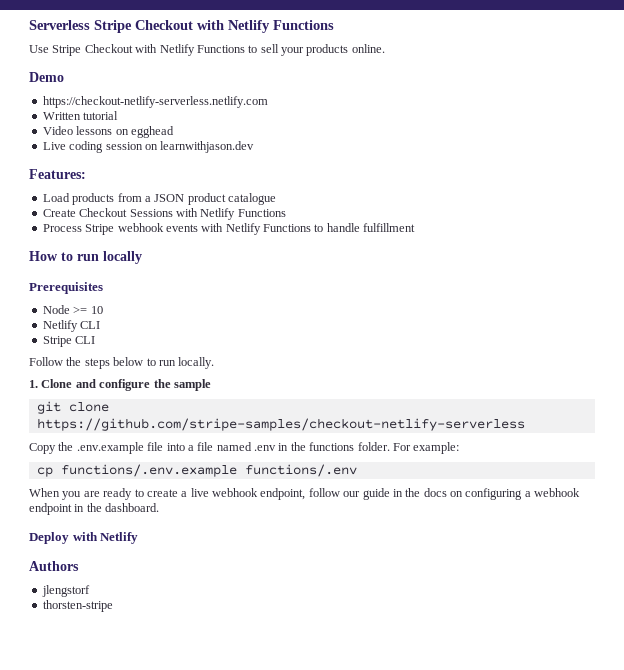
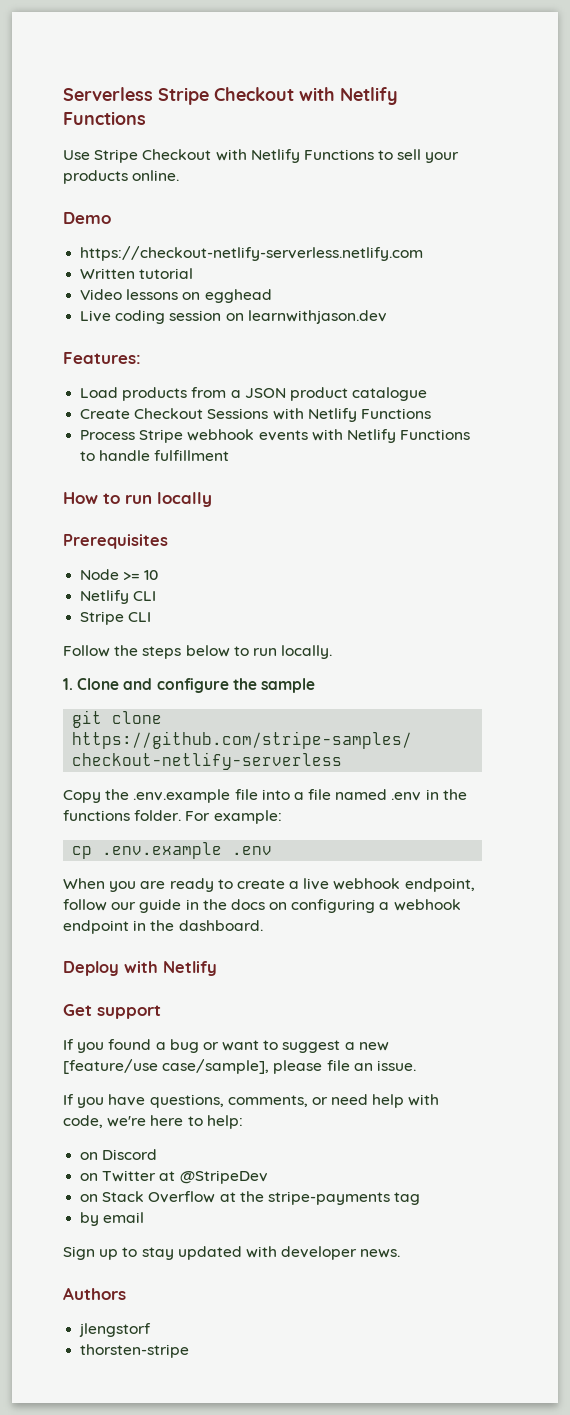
[60,464,357,477] functions/.env.example functions/.env -> [102,842,273,859] .env.example .env
(139, 538) none -> [63,1004,161,1019] [63,1039,389,1053] [63,1059,416,1074] [63,1094,440,1108] [63,1115,243,1129] [80,1149,158,1160] [80,1170,268,1184] [80,1191,421,1205] [80,1212,145,1226] [63,1246,401,1260] // Get support // If you found a bug or want to suggest a new [feature/use case/sample], please file an issue. // If you have questions, comments, or need help with code, we're here to help: // on Discord // on Twitter at @StripeDev // on Stack Overflow at the stripe-payments tag // by email // Sign up to stay updated with developer news.

